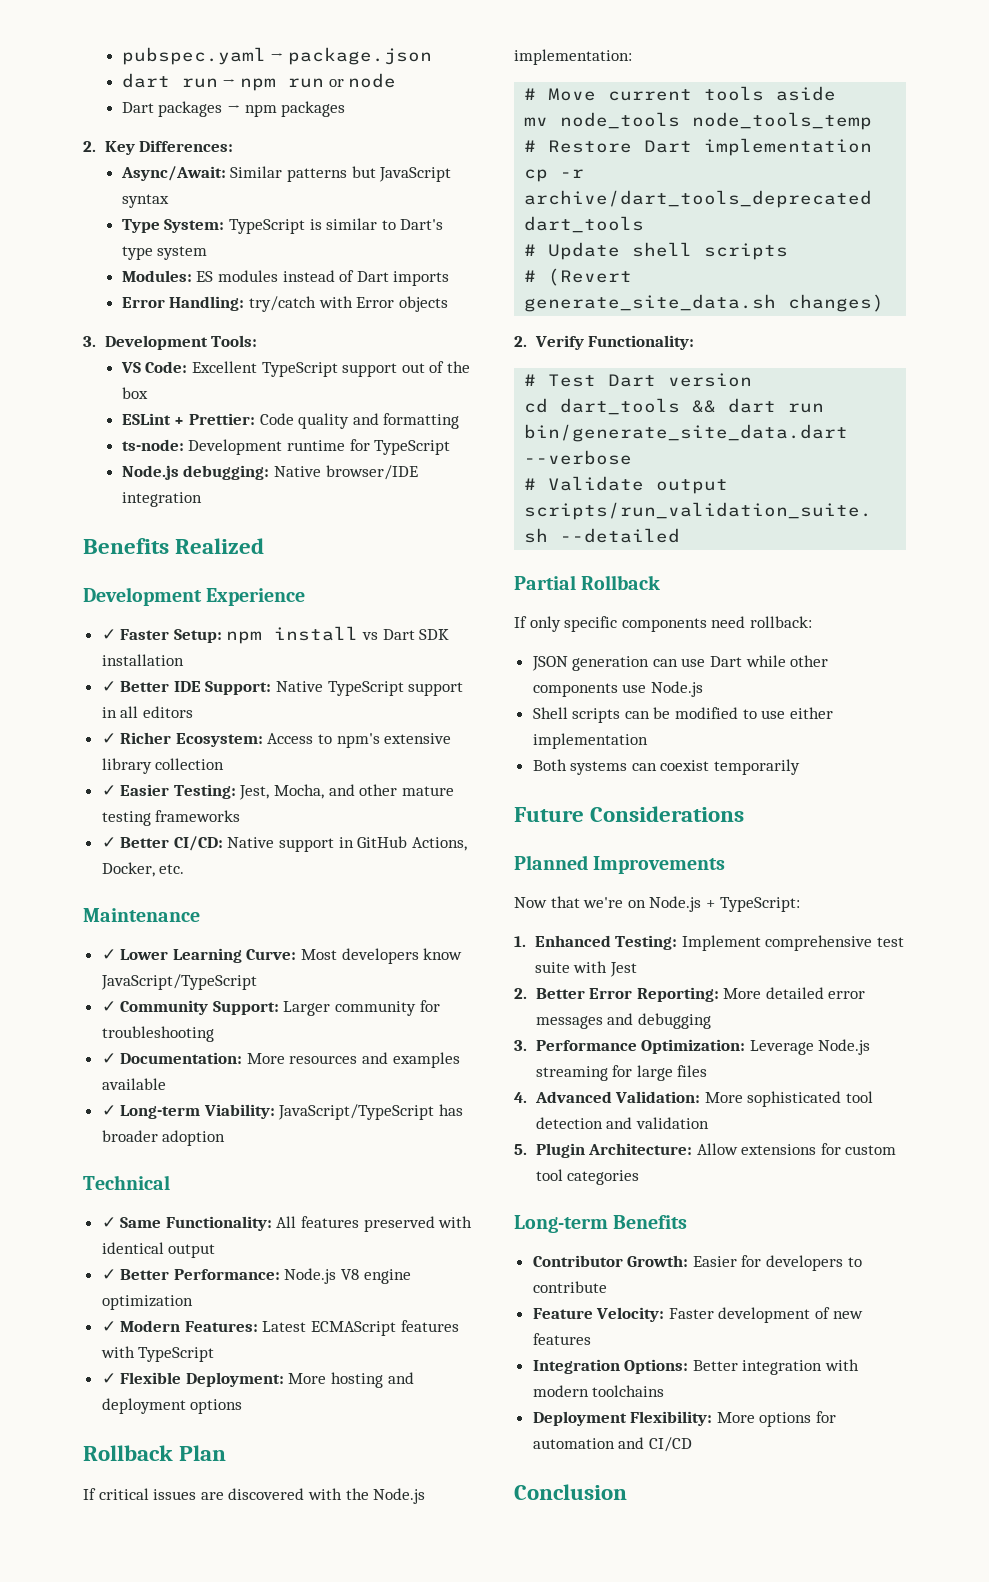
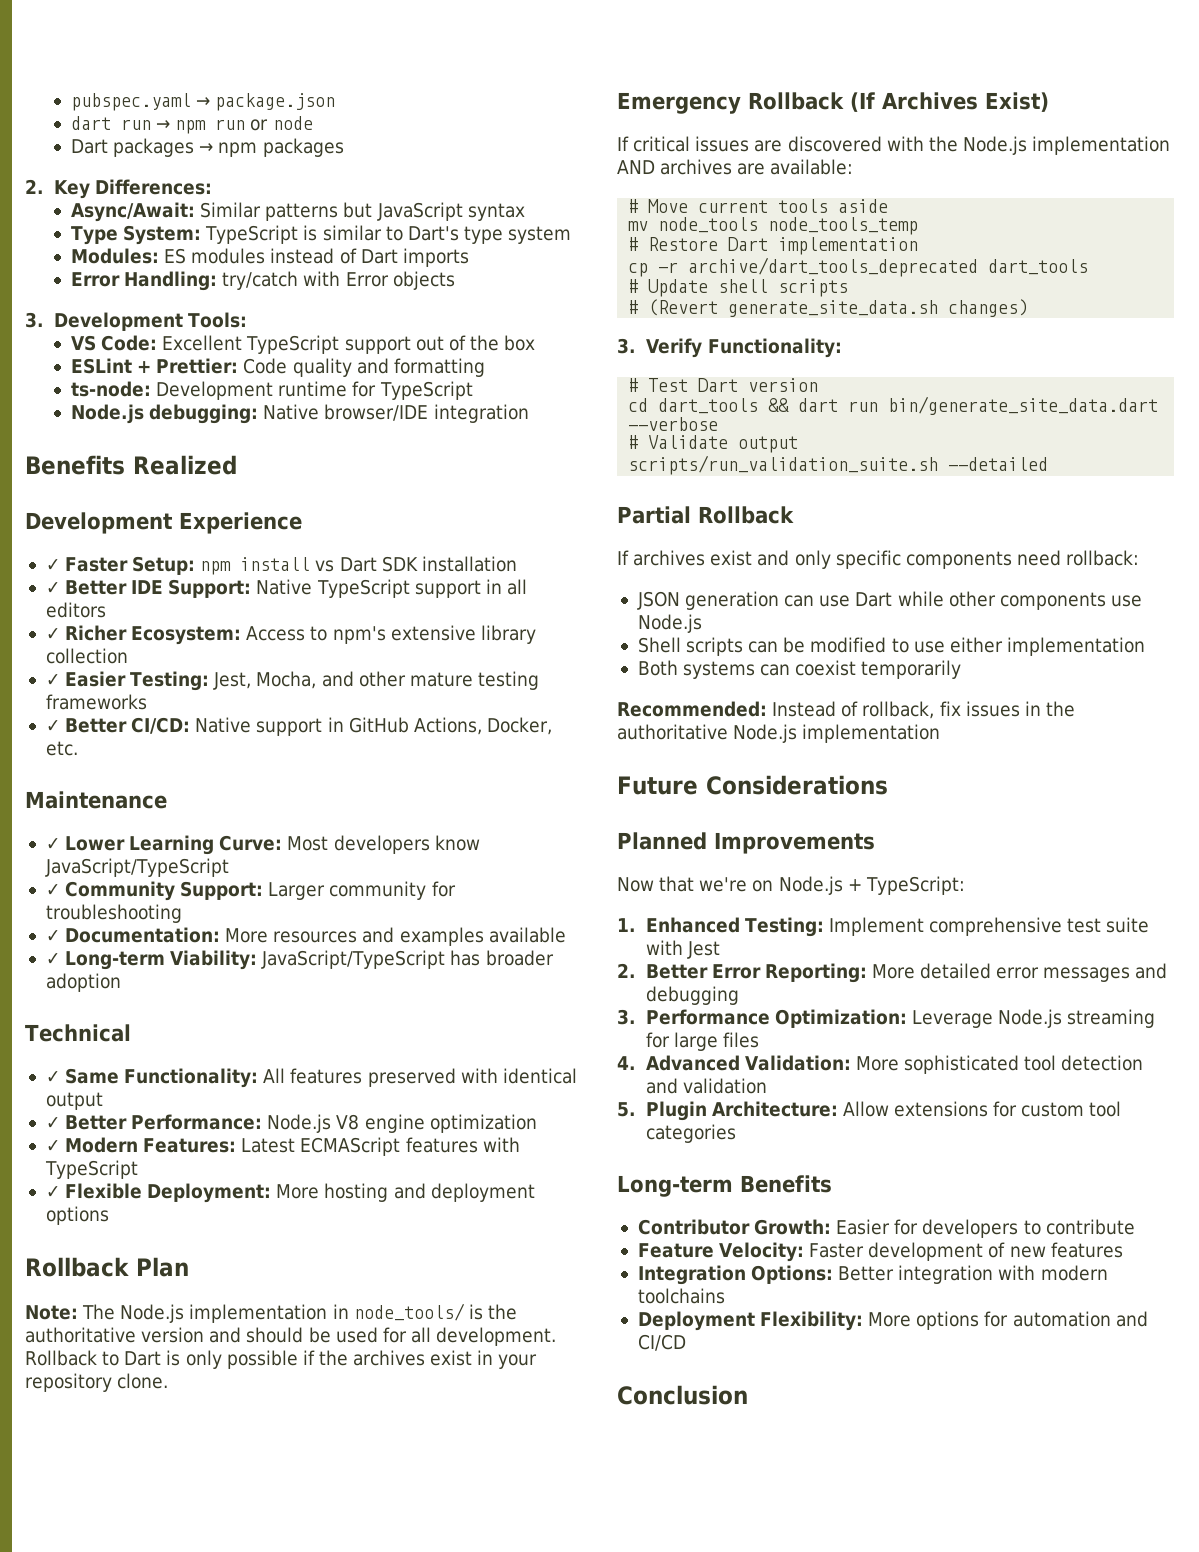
(227, 1453) none -> [25,1303,517,1323] [25,1327,557,1346] [25,1350,538,1369] [25,1373,169,1392] [617,92,1049,114] // Note: The Node.js implementation in node_tools/ is the authoritative version and should be used for all development. Rollback to Dart is only possible if the archives exist in your repository clone. // Emergency Rollback (If Archives Exist)
[514,49,632,65] implementation: -> [1032,136,1171,155] [617,159,854,175] implementation AND archives are available:
[514,336,527,347] 2. -> [617,338,636,354] 3.
(527, 622) none -> [633,550,790,566] archives exist and
(801, 767) none -> [617,701,1075,719] [617,724,941,743] // Recommended: Instead of rollback, fix issues in the authoritative Node.js implementation

